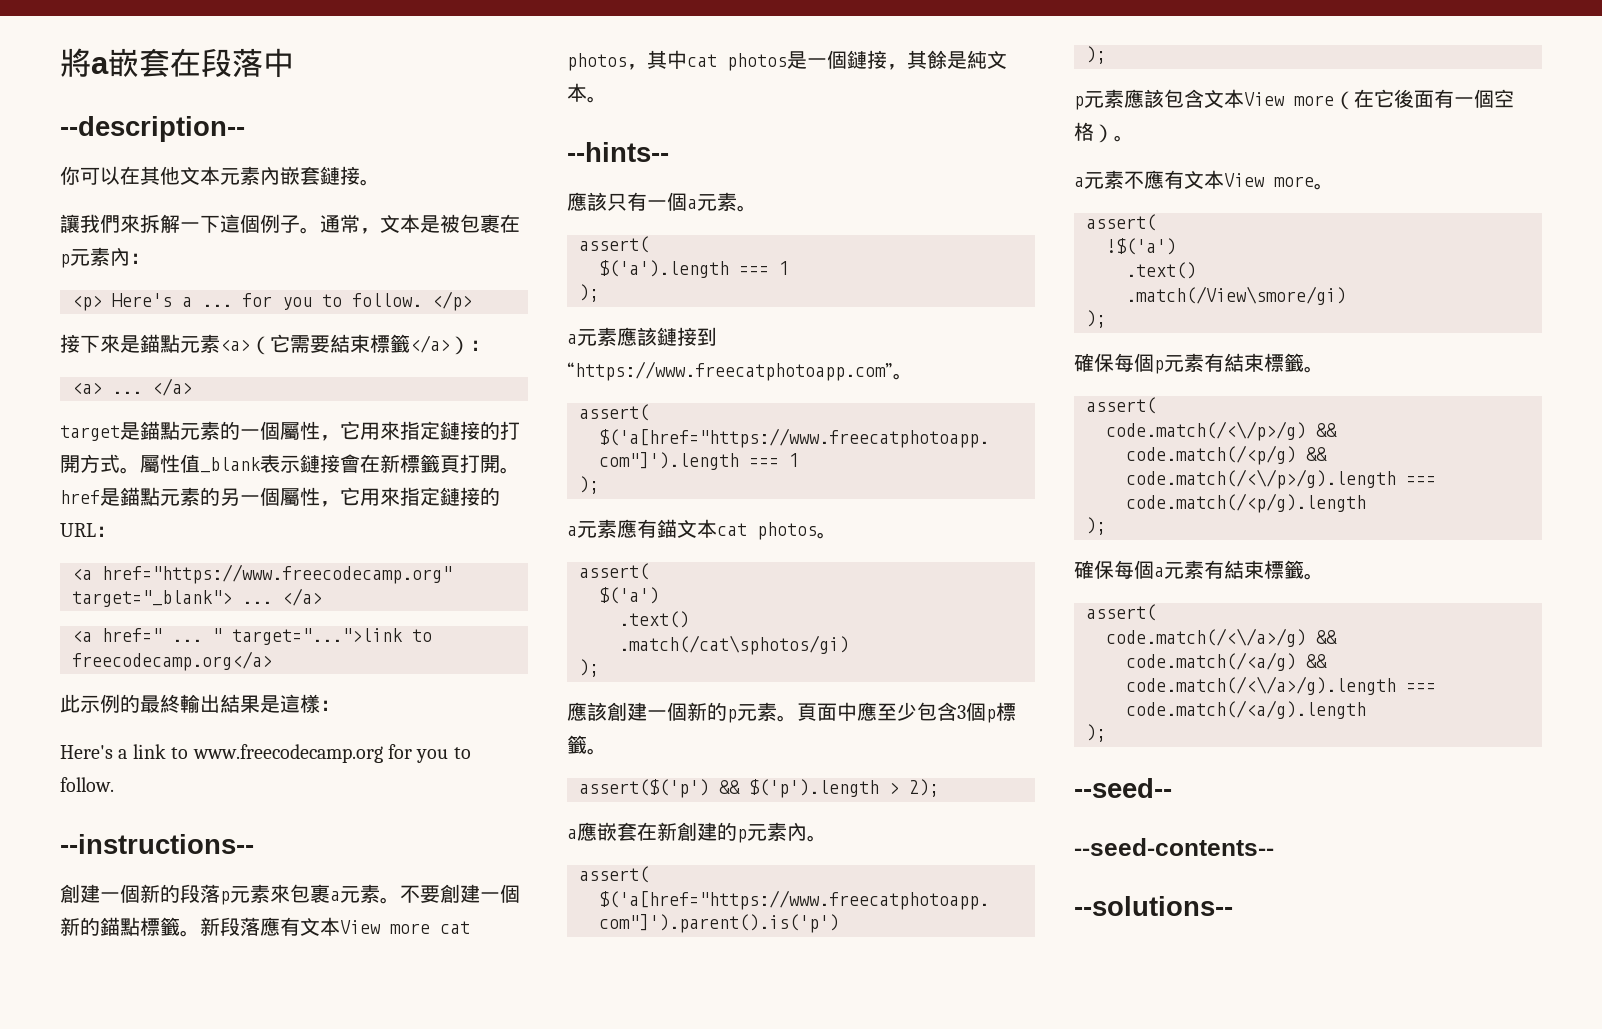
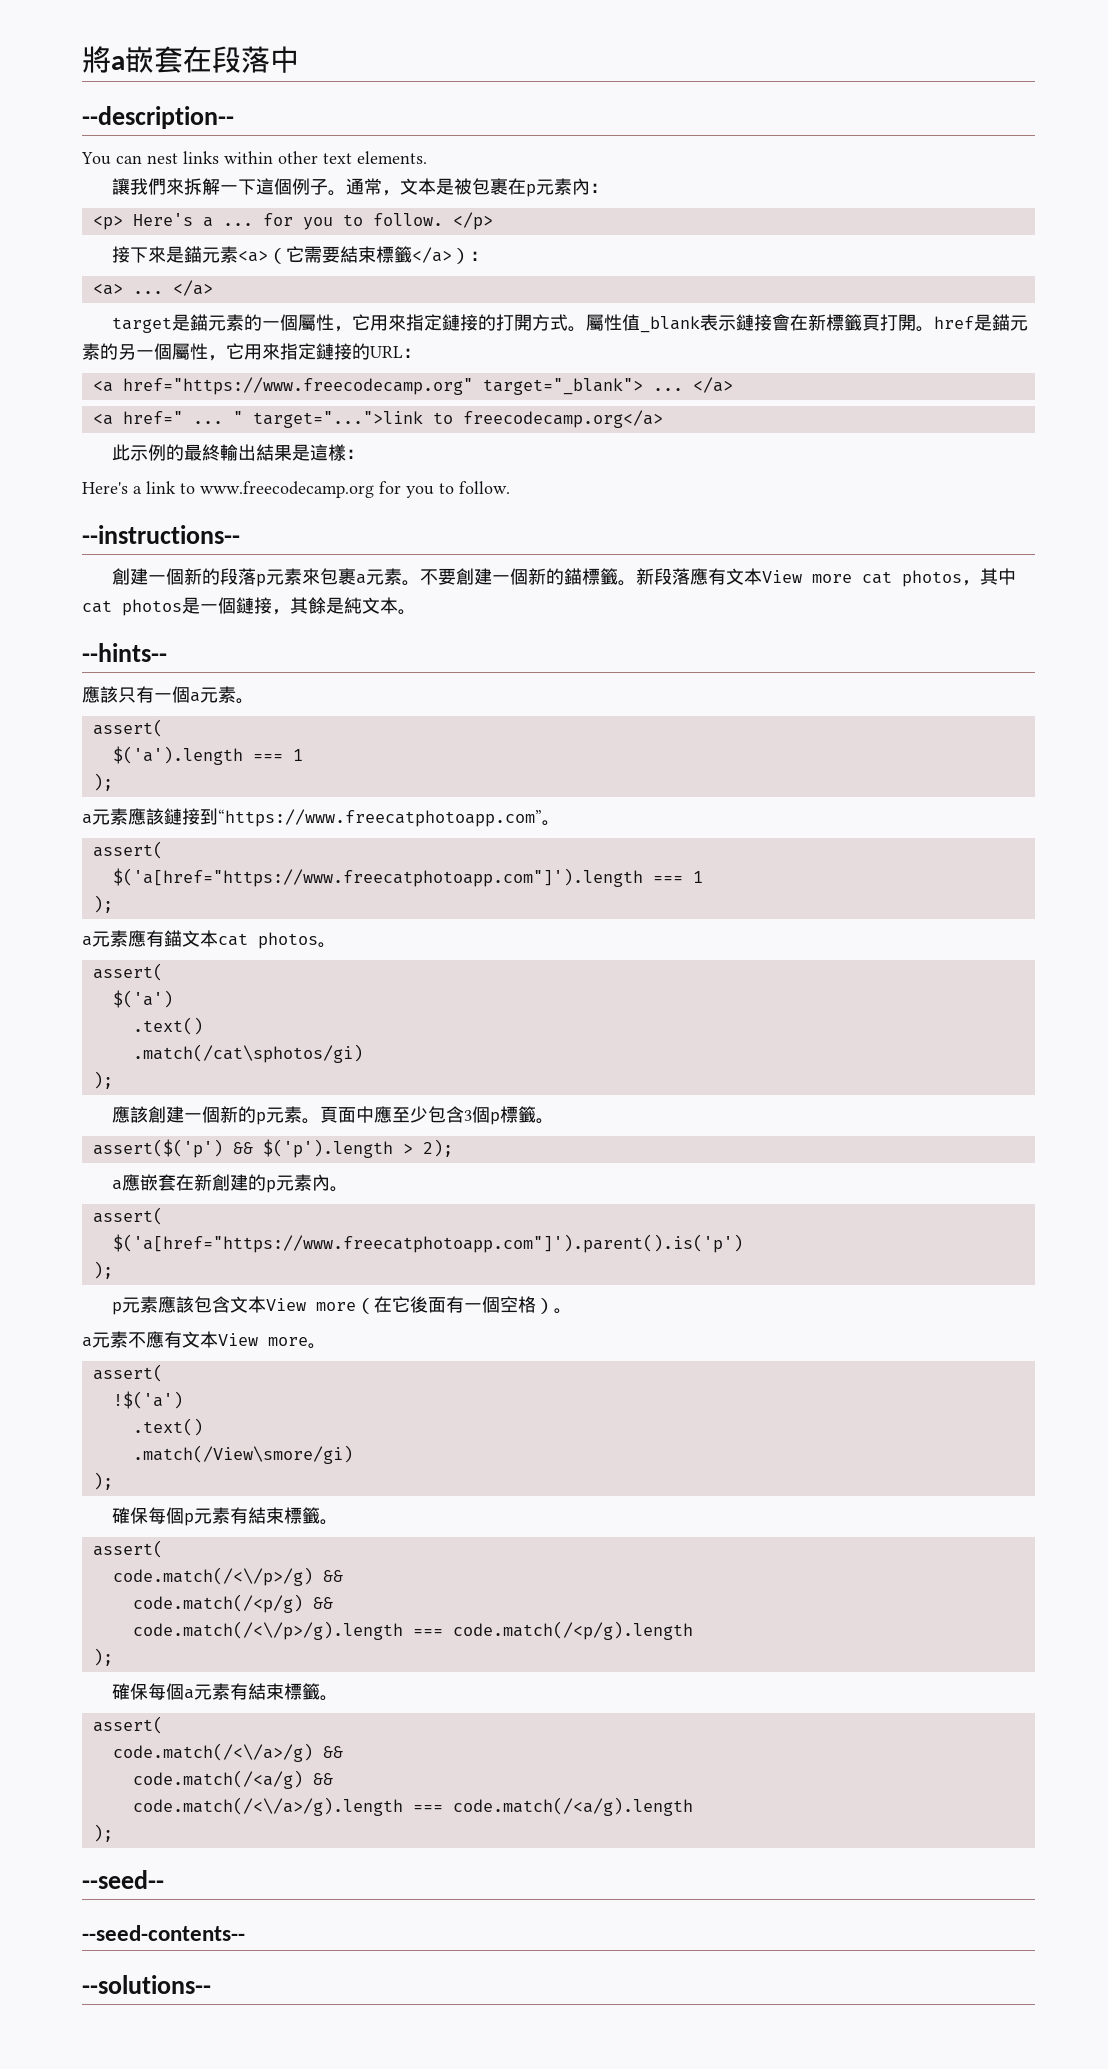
[60,166,380,186] 你可以在其他文本元素內嵌套鏈接。 -> [81,151,427,165] You can nest links within other text elements.
[160,334,180,353] 點 -> (203, 254) none
[160,421,180,440] 點 -> (209, 322) none
[140,487,160,506] 點 -> (1011, 322) none
[120,917,140,936] 點 -> (583, 576) none

